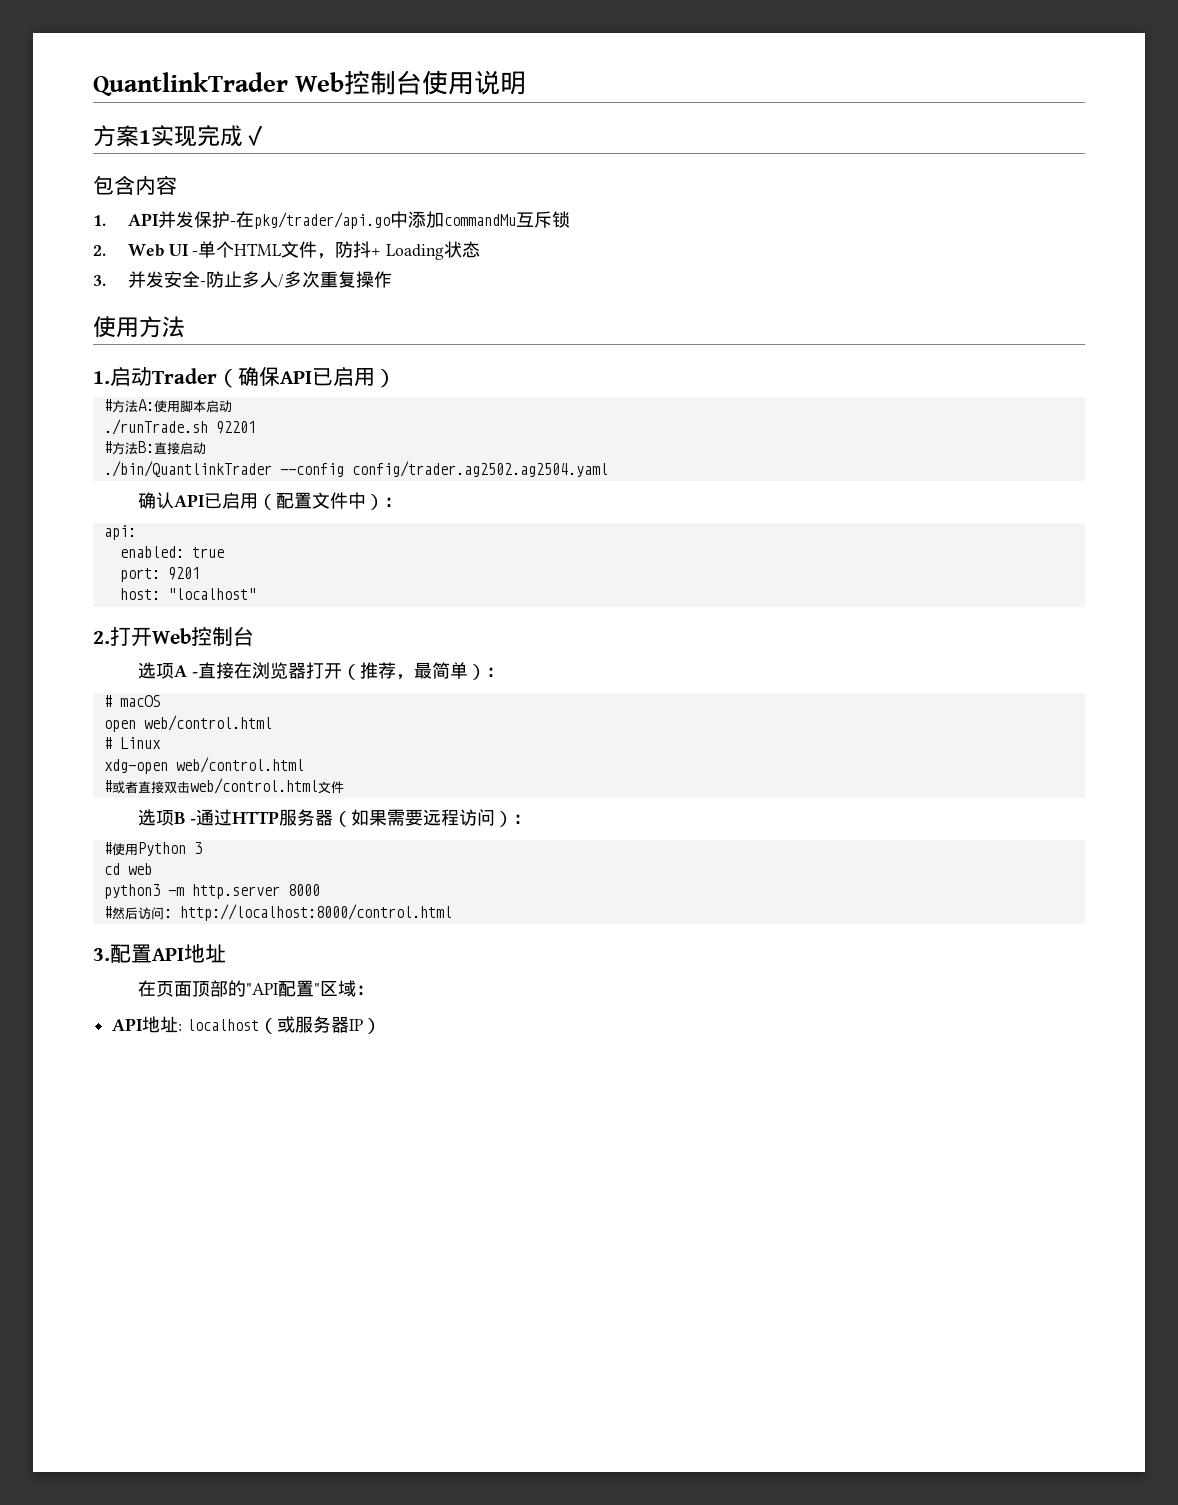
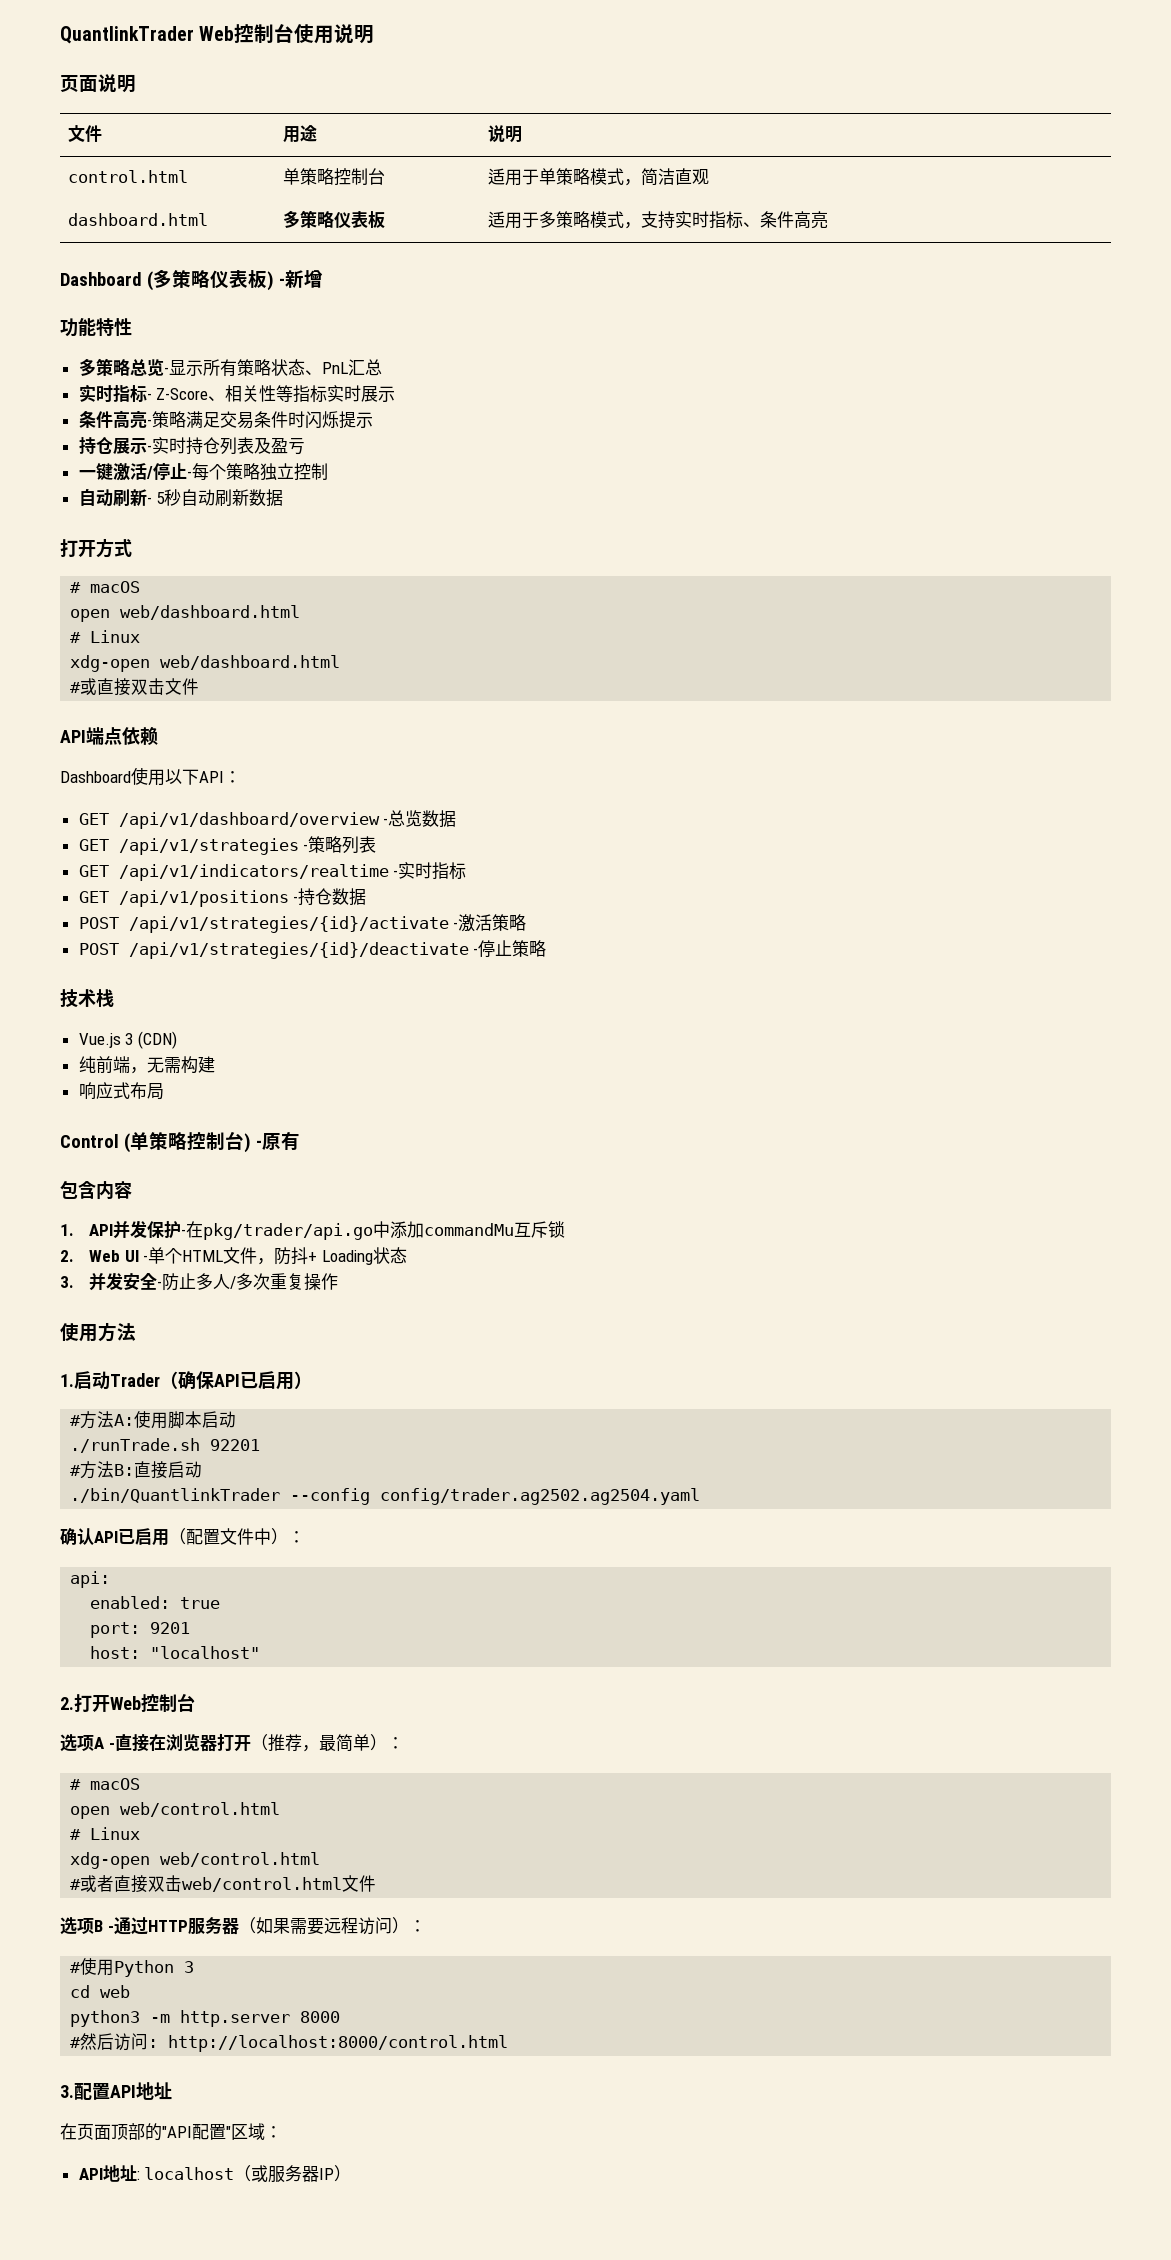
[93,125,266,147] 方案1实现完成✓ -> [60,74,136,93] [68,125,103,143] [283,125,318,143] [488,125,523,143] [68,170,189,183] [283,168,386,186] [488,168,710,186] [68,213,209,226] [283,210,386,229] [488,211,829,229] [60,269,323,291] [60,318,132,337] [78,358,382,377] [78,384,396,403] [78,410,373,429] [78,436,305,455] [78,462,328,481] [78,488,284,507] [60,538,132,558] [70,581,141,593] [70,605,301,622] [70,630,141,643] [70,655,341,672] [70,678,200,696] [60,727,158,746] [60,767,241,786] [78,810,457,829] [78,836,377,855] [78,862,467,881] [78,888,367,907] [78,914,527,933] [78,940,547,959] [60,989,114,1008] [78,1031,177,1049] [78,1056,215,1074] [78,1082,164,1100] [60,1131,300,1153] 页面说明 // 文件 | 用途 | 说明 // control.html | 单策略控制台 | 适用于单策略模式，简洁直观 // dashboard.html | 多策略仪表板 | 适用于多策略模式，支持实时指标、条件高亮 // Dashboard (多策略仪表板) -新增 // 功能特性 // 多策略总览-显示所有策略状态、PnL汇总 // 实时指标- Z-Score、相关性等指标实时展示 // 条件高亮-策略满足交易条件时闪烁提示 // 持仓展示-实时持仓列表及盈亏 // 一键激活/停止-每个策略独立控制 // 自动刷新- 5秒自动刷新数据 // 打开方式 // # macOS // open web/dashboard.html // # Linux // xdg-open web/dashboard.html // #或直接双击文件 // API端点依赖 // Dashboard使用以下API： // GET /api/v1/dashboard/overview -总览数据 // GET /api/v1/strategies -策略列表 // GET /api/v1/indicators/realtime -实时指标 // GET /api/v1/positions -持仓数据 // POST /api/v1/strategies/{id}/activate -激活策略 // POST /api/v1/strategies/{id}/deactivate -停止策略 // 技术栈 // Vue.js 3 (CDN) // 纯前端，无需构建 // 响应式布局 // Control (单策略控制台) -原有

